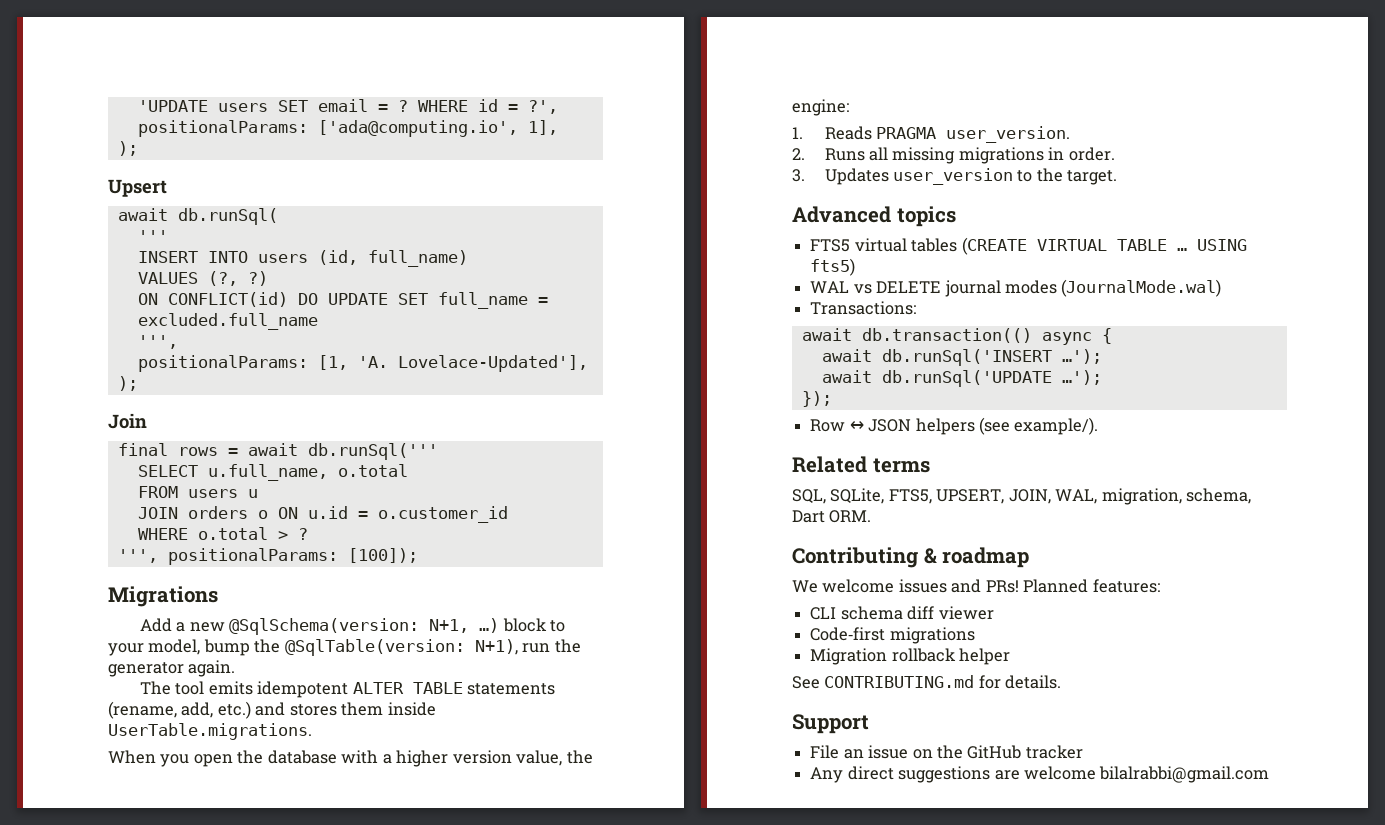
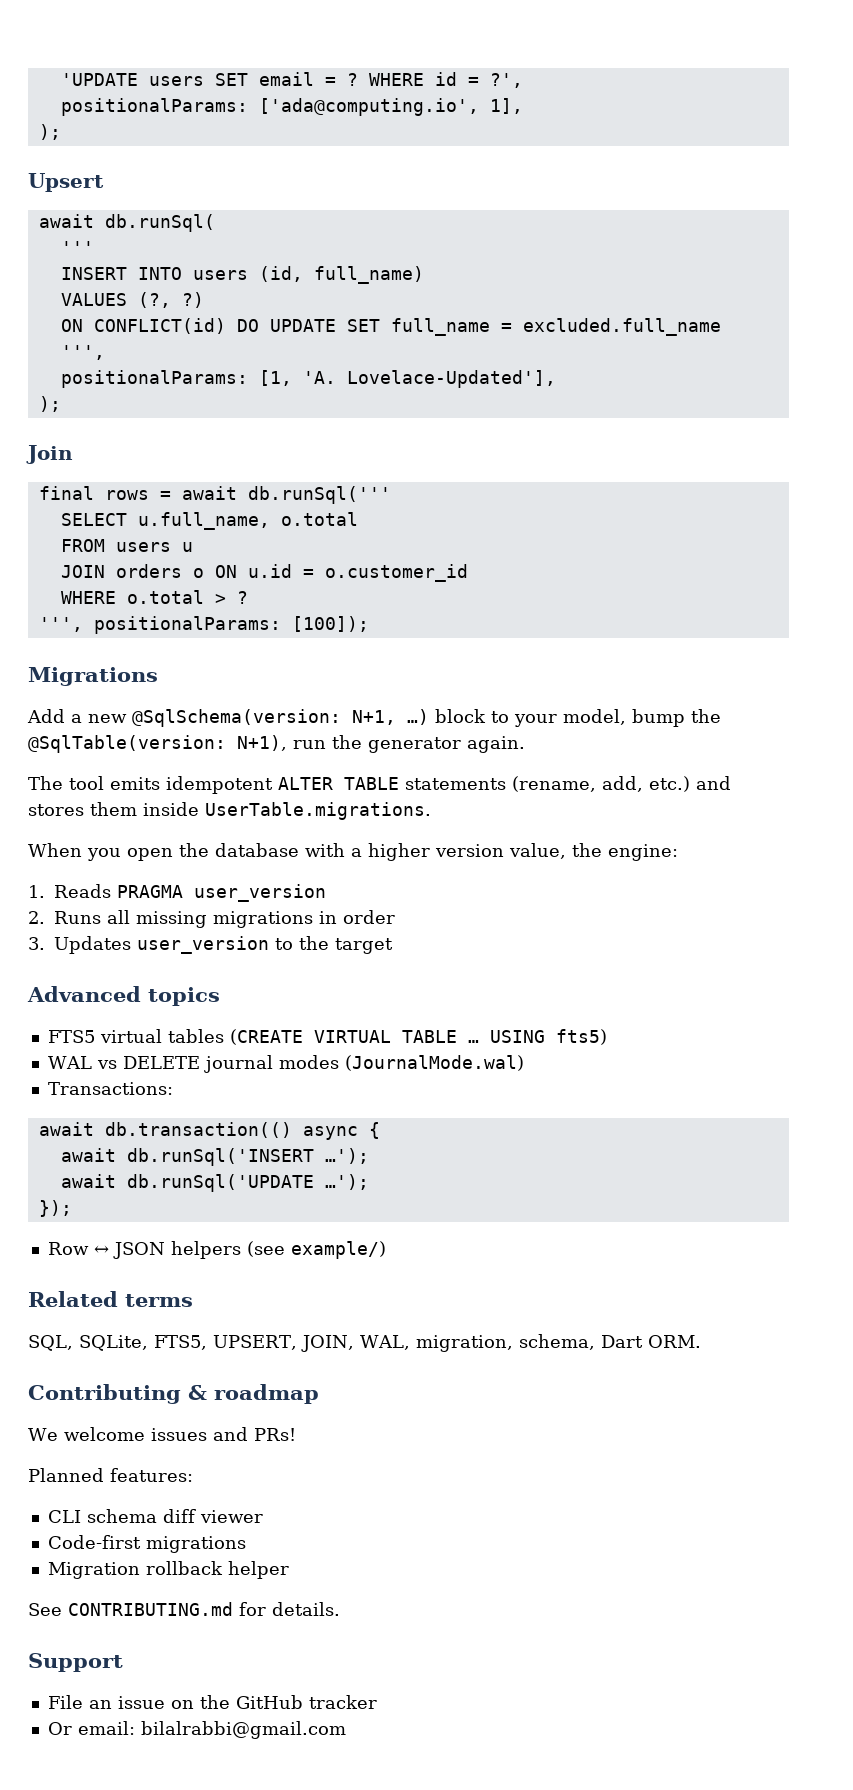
[945,126,1070,143] user_version. -> [194,884,326,902] user_version
[1068,147,1115,161] order. -> [343,910,395,924] order
[1067,170,1118,185] target. -> [335,938,393,954] target
[1014,417,1099,435] example/). -> [290,1241,386,1259] example/)
(1019, 586) none -> (296, 1434) //
[810,766,1096,783] Any direct suggestions are welcome -> [47,1721,135,1735] Or email:

